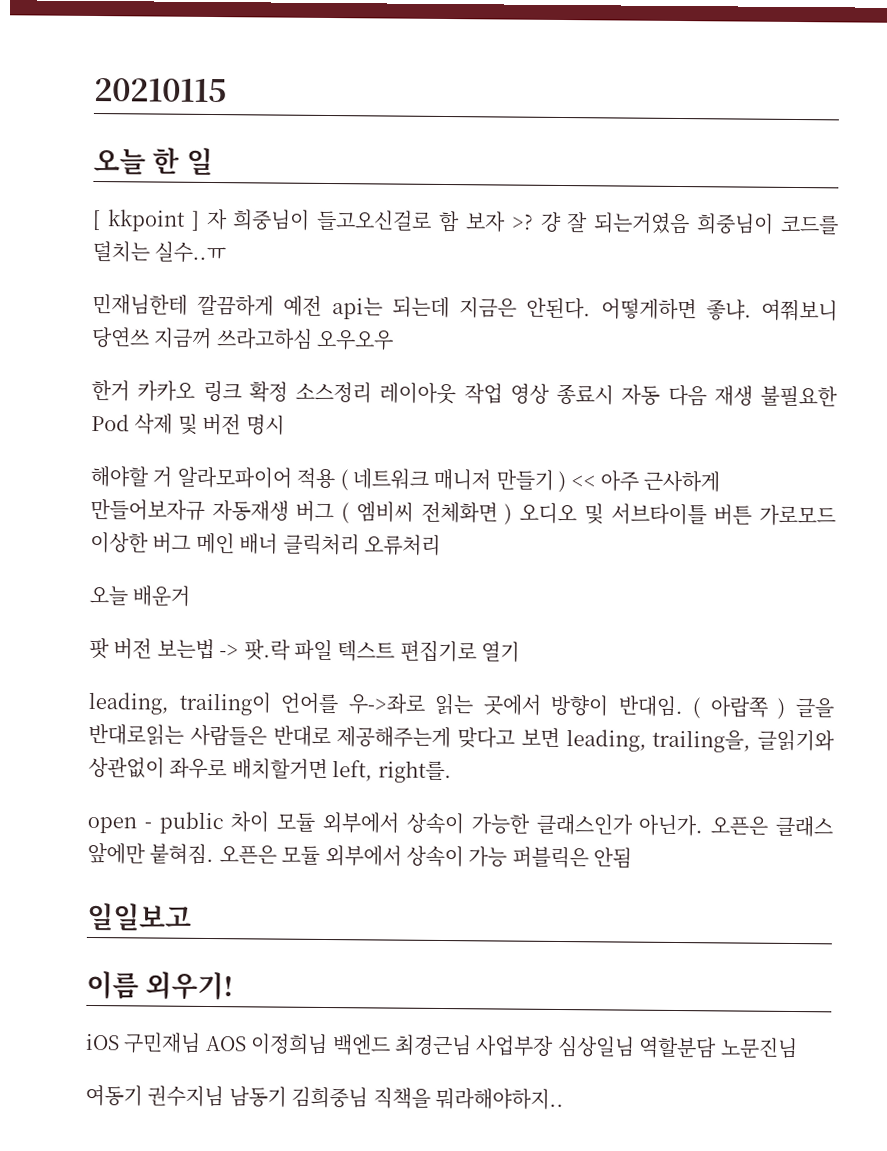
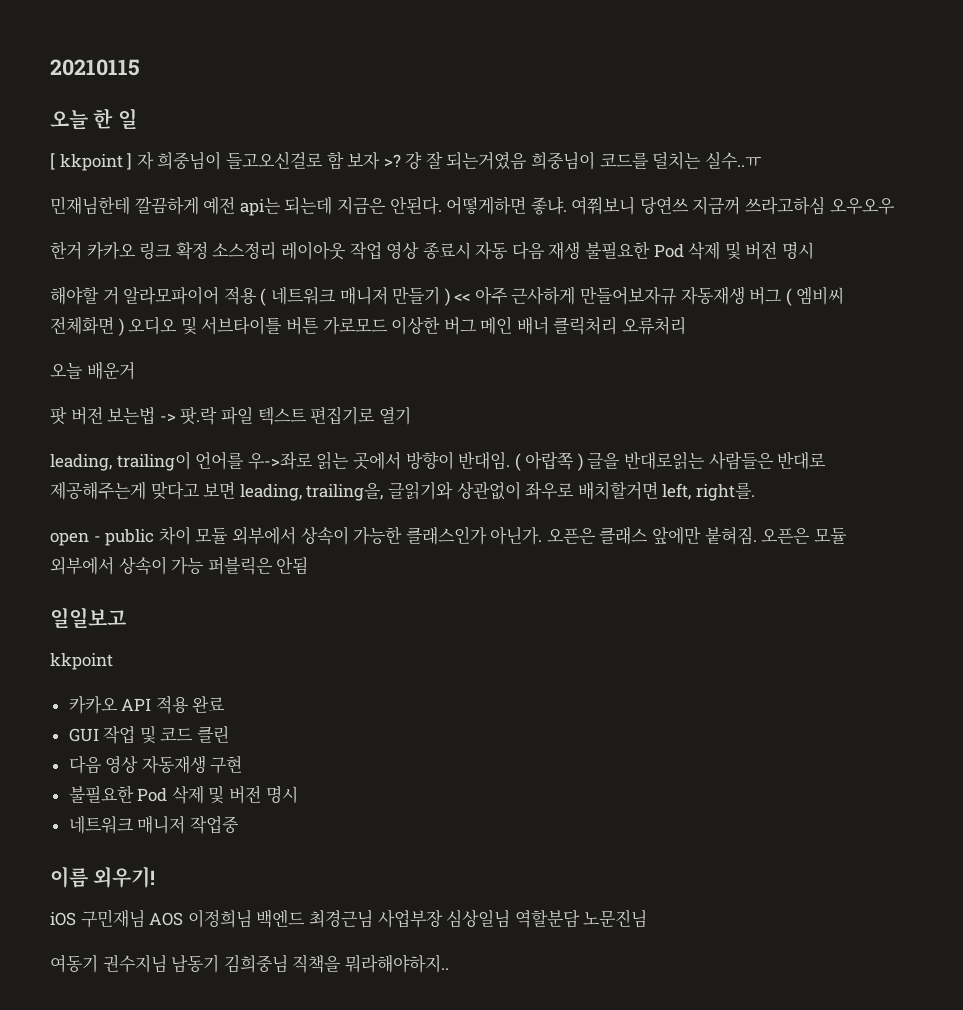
(192, 916) none -> [50,653,113,670] [68,696,226,714] [68,726,230,744] [68,755,243,774] [68,785,298,804] [68,816,239,834] // kkpoint // 카카오 API 적용 완료 // GUI 작업 및 코드 클린 // 다음 영상 자동재생 구현 // 불필요한 Pod 삭제 및 버전 명시 // 네트워크 매니저 작업중

